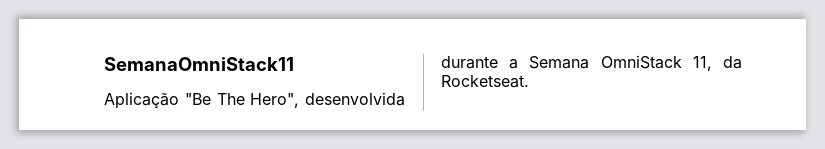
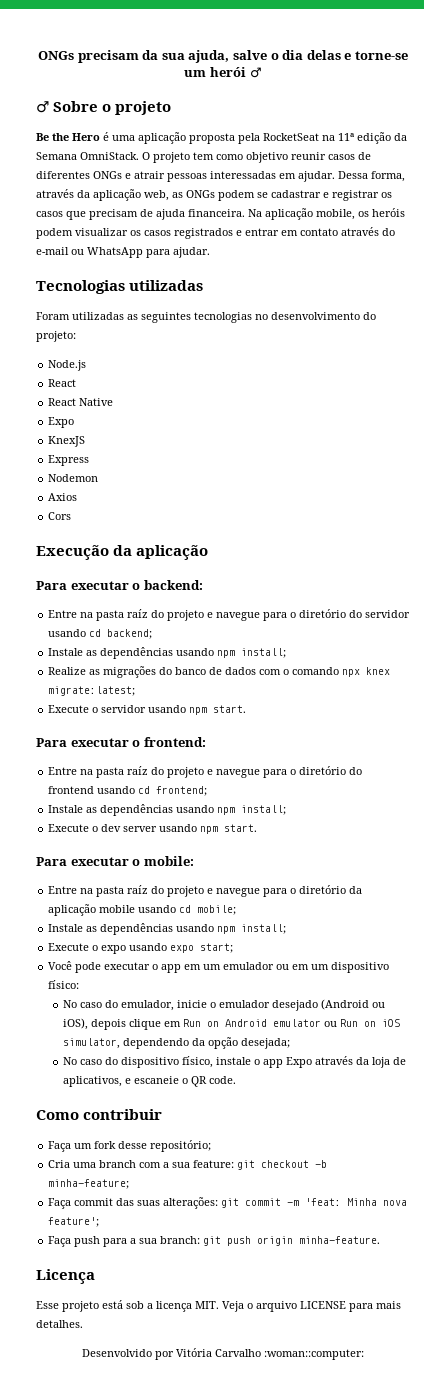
[104,57,294,71] [104,92,405,109] [441,55,742,71] [441,75,529,88] SemanaOmniStack11 // Aplicação "Be The Hero", desenvolvida durante a Semana OmniStack 11, da Rocketseat. -> [38,50,408,63] [184,67,262,78] [36,101,172,115] [36,132,407,144] [36,152,371,163] [36,171,405,182] [36,189,392,201] [36,208,405,220] [36,227,395,239] [36,247,210,258] [36,280,204,294] [36,312,376,323] [36,331,76,342] [48,360,87,371] [48,379,77,387] [48,398,114,406] [48,417,75,428] [48,436,86,447] [48,455,90,466] [48,474,99,482] [48,493,78,501] [48,512,72,520] [36,545,209,560] [36,580,203,590] [48,609,411,621] [48,629,153,639] [48,647,287,659] [48,666,391,678] [48,686,136,696] [48,705,247,715] [36,737,206,747] [48,766,363,778] [48,786,208,796] [48,804,287,816] [48,824,258,834] [36,856,194,866] [48,885,363,897] [48,904,237,916] [48,923,287,935] [48,943,234,954] [48,961,390,973] [48,980,80,989] [62,999,385,1011] [62,1018,400,1030] [62,1037,290,1049] [62,1056,406,1068] [62,1076,236,1087] [36,1109,163,1120] [48,1140,212,1152] [48,1160,328,1170] [48,1179,130,1189] [48,1197,408,1209] [48,1217,100,1227] [48,1236,381,1247] [36,1269,95,1284] [36,1300,401,1312] [36,1320,83,1328] [82,1348,364,1360] ONGs precisam da sua ajuda, salve o dia delas e torne-se um herói ♂ // ♂ Sobre o projeto // Be the Hero é uma aplicação proposta pela RocketSeat na 11ª edição da Semana OmniStack. O projeto tem como objetivo reunir casos de diferentes ONGs e atrair pessoas interessadas em ajudar. Dessa forma, através da aplicação web, as ONGs podem se cadastrar e registrar os casos que precisam de ajuda financeira. Na aplicação mobile, os heróis podem visualizar os casos registrados e entrar em contato através do e-mail ou WhatsApp para ajudar. // Tecnologias utilizadas // Foram utilizadas as seguintes tecnologias no desenvolvimento do projeto: // Node.js // React // React Native // Expo // KnexJS // Express // Nodemon // Axios // Cors // Execução da aplicação // Para executar o backend: // Entre na pasta raíz do projeto e navegue para o diretório do servidor usando cd backend; // Instale as dependências usando npm install; // Realize as migrações do banco de dados com o comando npx knex migrate:latest; // Execute o servidor usando npm start. // Para executar o frontend: // Entre na pasta raíz do projeto e navegue para o diretório do frontend usando cd frontend; // Instale as dependências usando npm install; // Execute o dev server usando npm start. // Para executar o mobile: // Entre na pasta raíz do projeto e navegue para o diretório da aplicação mobile usando cd mobile; // Instale as dependências usando npm install; // Execute o expo usando expo start; // Você pode executar o app em um emulador ou em um dispositivo físico: // No caso do emulador, inicie o emulador desejado (Android ou iOS), depois clique em Run on Android emulator ou Run on iOS simulator, dependendo da opção desejada; // No caso do dispositivo físico, instale o app Expo através da loja de aplicativos, e escaneie o QR code. // Como contribuir // Faça um fork desse repositório; // Cria uma branch com a sua feature: git checkout -b minha-feature; // Faça commit das suas alterações: git commit -m 'feat: Minha nova feature'; // Faça push para a sua branch: git push origin minha-feature. // Licença // Esse projeto está sob a licença MIT. Veja o arquivo LICENSE para mais detalhes. // Desenvolvido por Vitória Carvalho :woman::computer:

